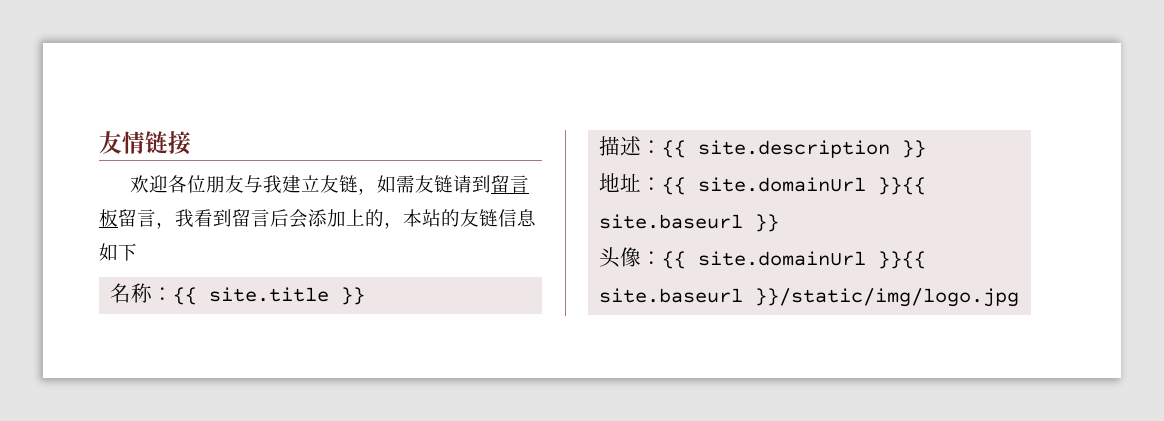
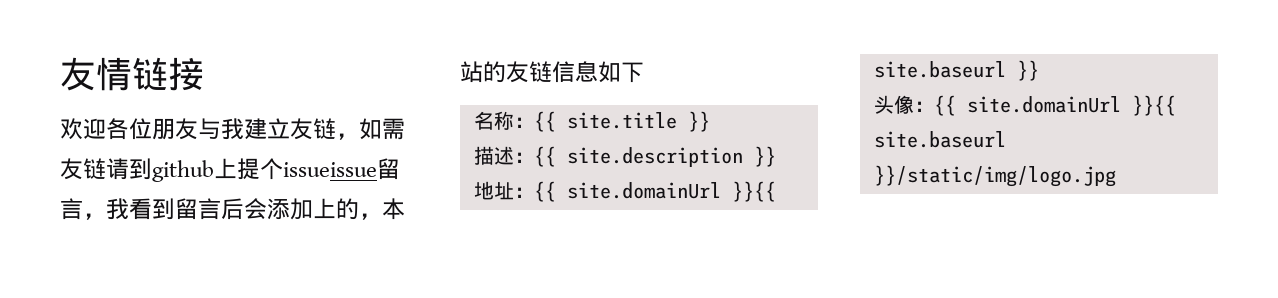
[491,175,530,193] [99,209,118,227] 留言板 -> [152,158,377,182] github上提个issueissue

